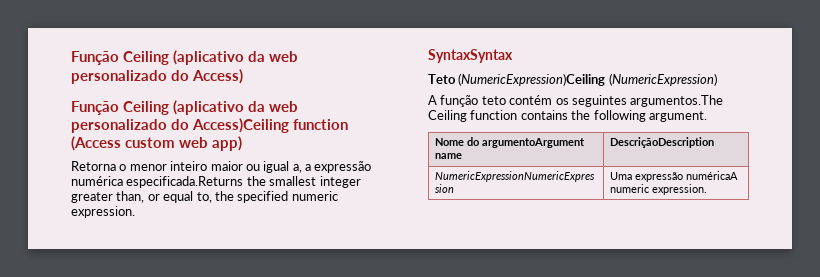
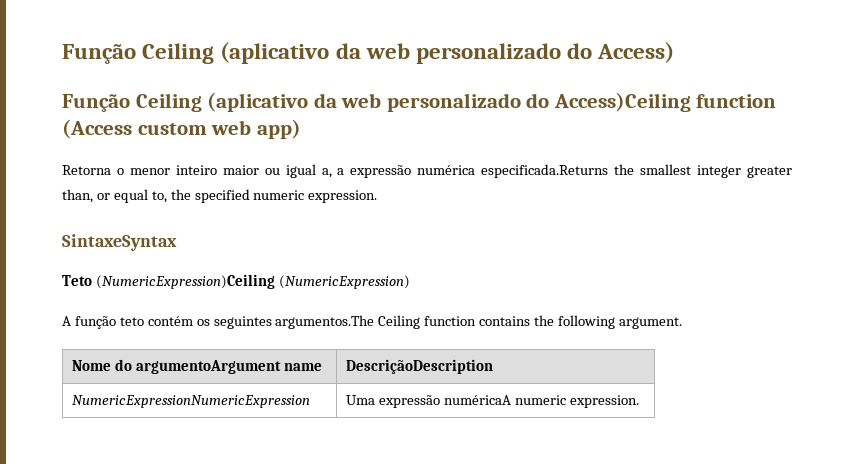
[428,49,513,63] SyntaxSyntax -> [62,234,177,251] SintaxeSyntax

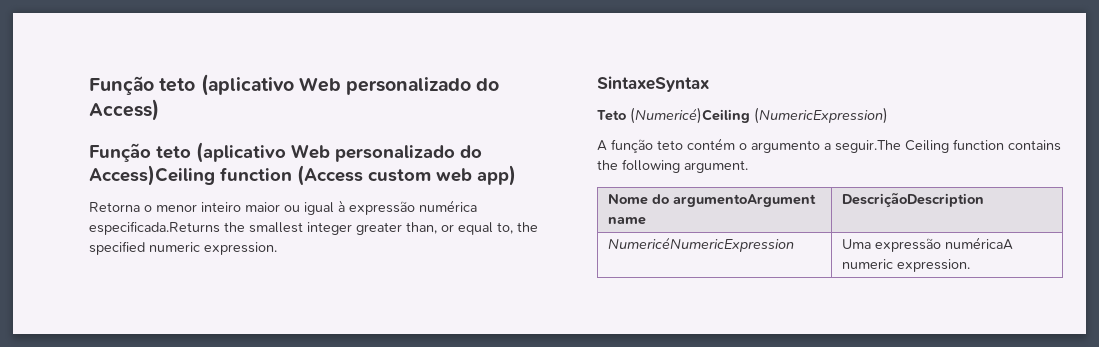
[62,42,410,64] Função Ceiling (aplicativo da web -> [89,74,341,96] Função teto (aplicativo Web
[135,92,382,112] Ceiling (aplicativo da web -> [156,142,330,163] teto (aplicativo Web
[321,168,345,178] a, a -> [338,200,345,212] à
[95,274,275,289] (NumericExpression)Ceiling -> [630,107,750,124] (Numericé)Ceiling
[196,315,375,329] os seguintes argumentos.The -> [739,140,901,153] o argumento a seguir.The
[71,395,310,408] NumericExpressionNumericExpression -> [607,237,794,252] NumericéNumericExpression

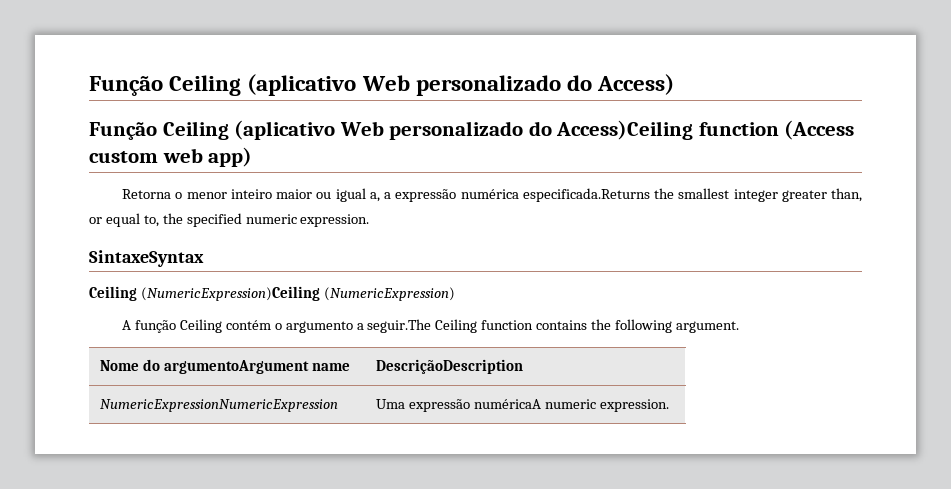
[89,76,196,95] Função teto -> [89,75,242,96] Função Ceiling
[156,146,191,159] teto -> [162,121,229,140] Ceiling
[338,200,345,212] à -> [369,192,392,202] a, a
[597,107,750,124] Teto (Numericé)Ceiling -> [89,286,320,301] Ceiling (NumericExpression)Ceiling
[657,140,683,150] teto -> [179,319,222,333] Ceiling
[607,237,794,252] NumericéNumericExpression -> [99,399,338,412] NumericExpressionNumericExpression

